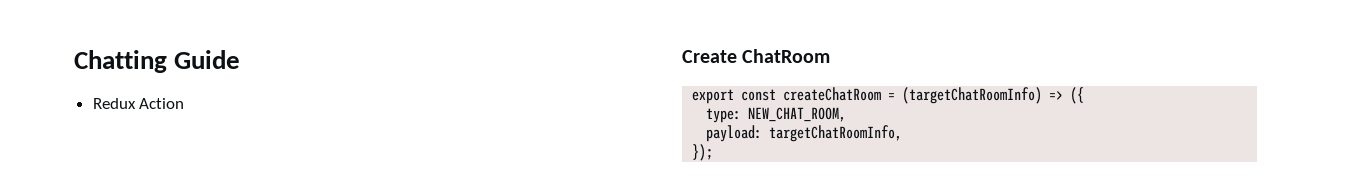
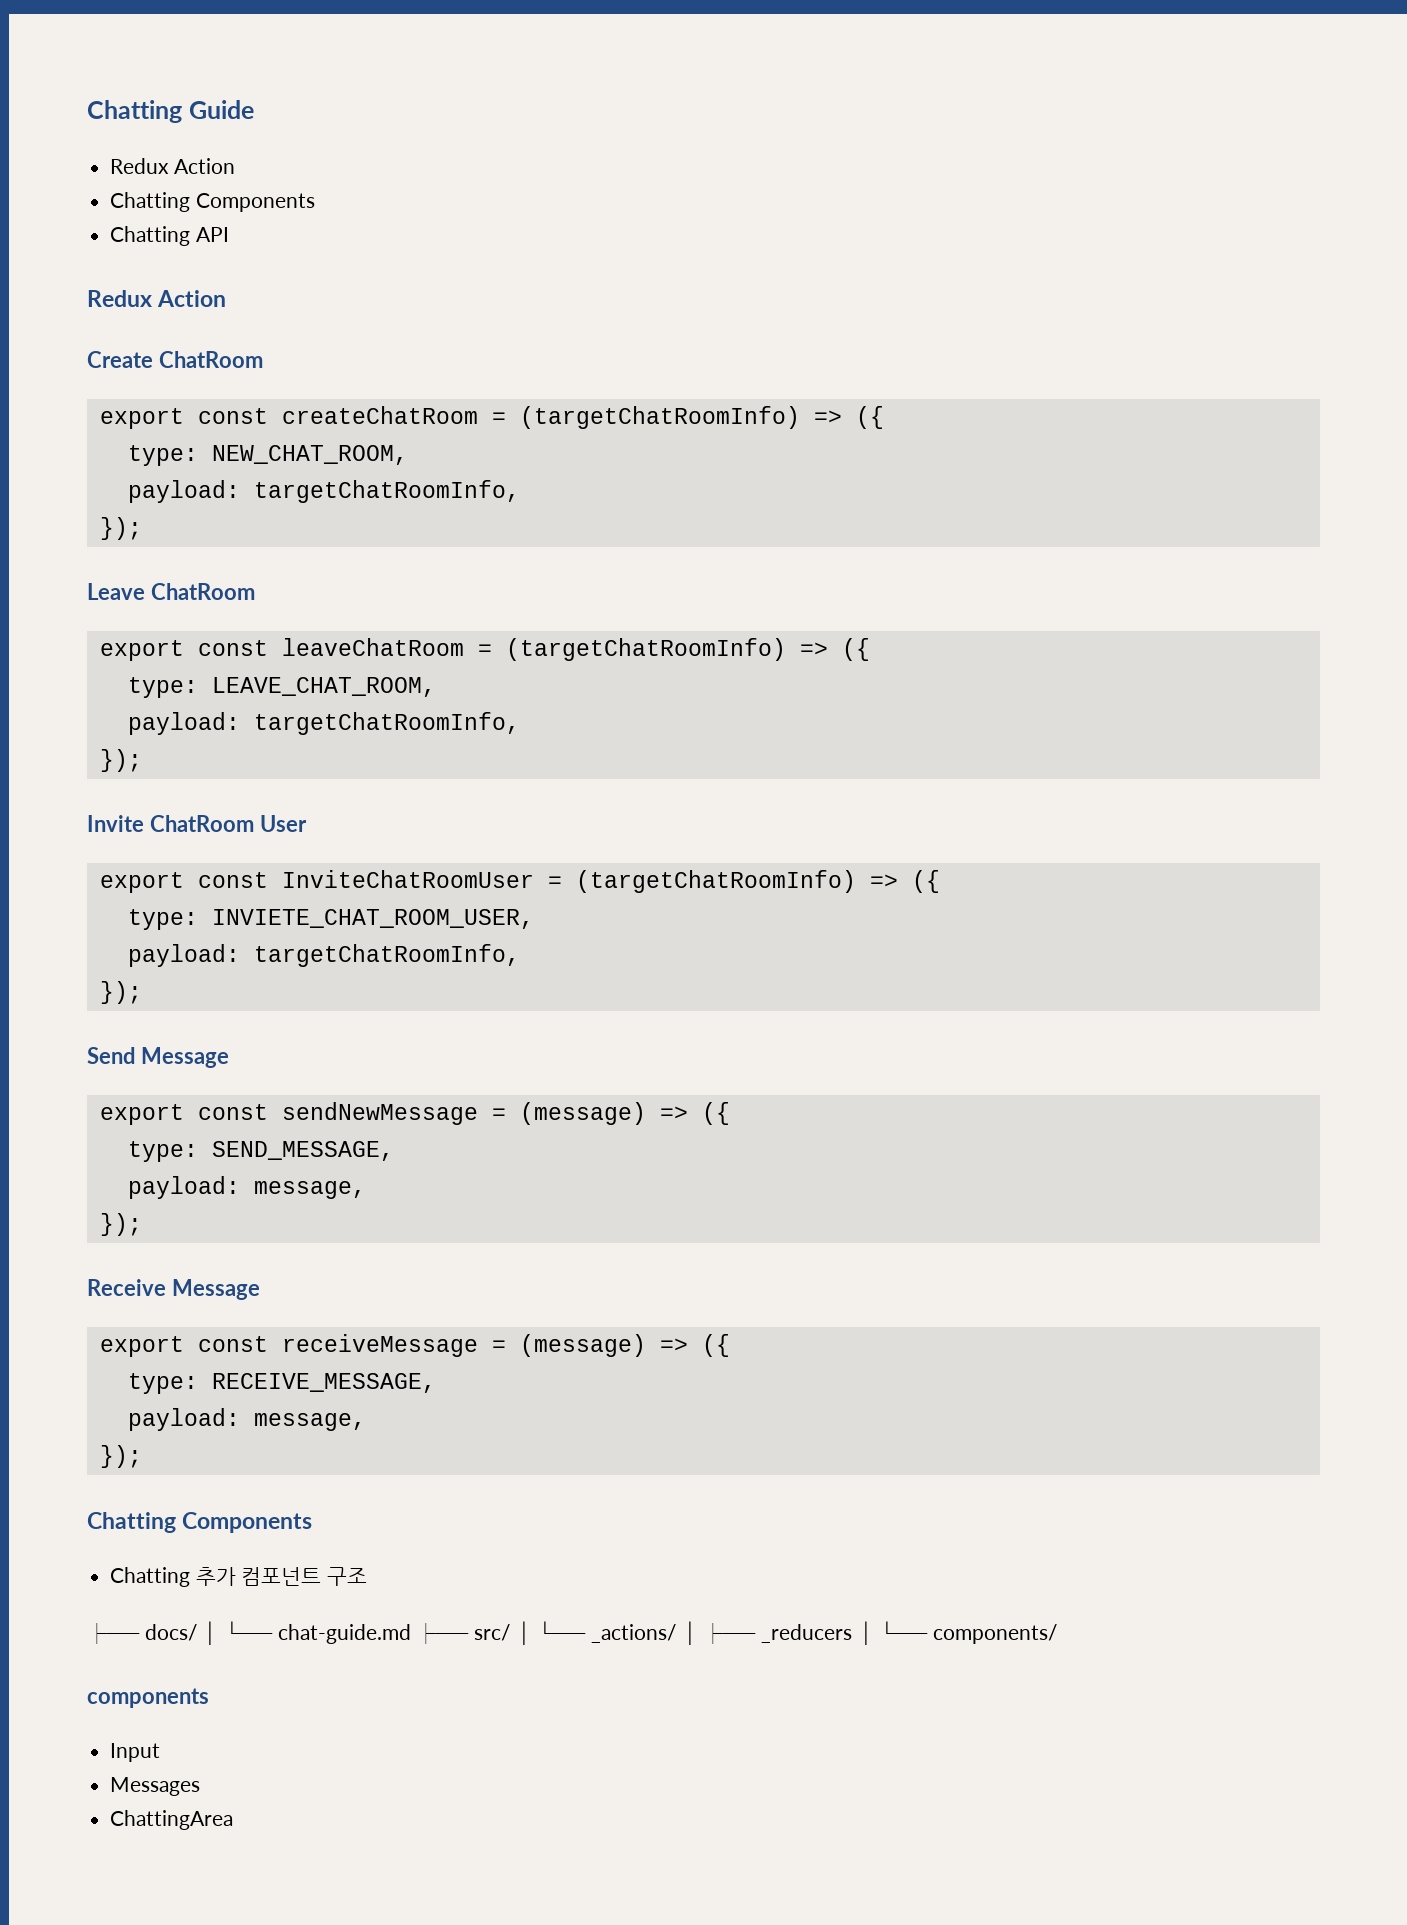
(185, 103) none -> [110,192,315,212] [110,226,229,246] [87,290,227,307] // Chatting Components // Chatting API // Redux Action
(714, 152) none -> [87,583,255,600] [99,638,870,661] [127,677,436,698] [127,712,520,735] [99,749,142,772] [87,815,307,832] [99,870,940,893] [127,909,534,930] [127,944,520,967] [99,981,142,1004] [87,1047,229,1068] [99,1102,730,1125] [127,1141,394,1162] [127,1176,366,1199] [99,1213,142,1236] [87,1279,260,1300] [99,1334,730,1357] [127,1373,436,1394] [127,1408,366,1431] [99,1445,142,1468] [87,1512,313,1533] [110,1567,368,1587] [87,1621,1058,1645] [87,1688,209,1708] [110,1743,161,1762] [110,1777,201,1796] [110,1810,234,1830] // Leave ChatRoom // export const leaveChatRoom = (targetChatRoomInfo) => ({ // type: LEAVE_CHAT_ROOM, // payload: targetChatRoomInfo, // }); // Invite ChatRoom User // export const InviteChatRoomUser = (targetChatRoomInfo) => ({ // type: INVIETE_CHAT_ROOM_USER, // payload: targetChatRoomInfo, // }); // Send Message // export const sendNewMessage = (message) => ({ // type: SEND_MESSAGE, // payload: message, // }); // Receive Message // export const receiveMessage = (message) => ({ // type: RECEIVE_MESSAGE, // payload: message, // }); // Chatting Components // Chatting 추가 컴포넌트 구조 // ├── docs/ │ └── chat-guide.md ├── src/ │ └── _actions/ │ ├── _reducers │ └── components/ // components // Input // Messages // ChattingArea

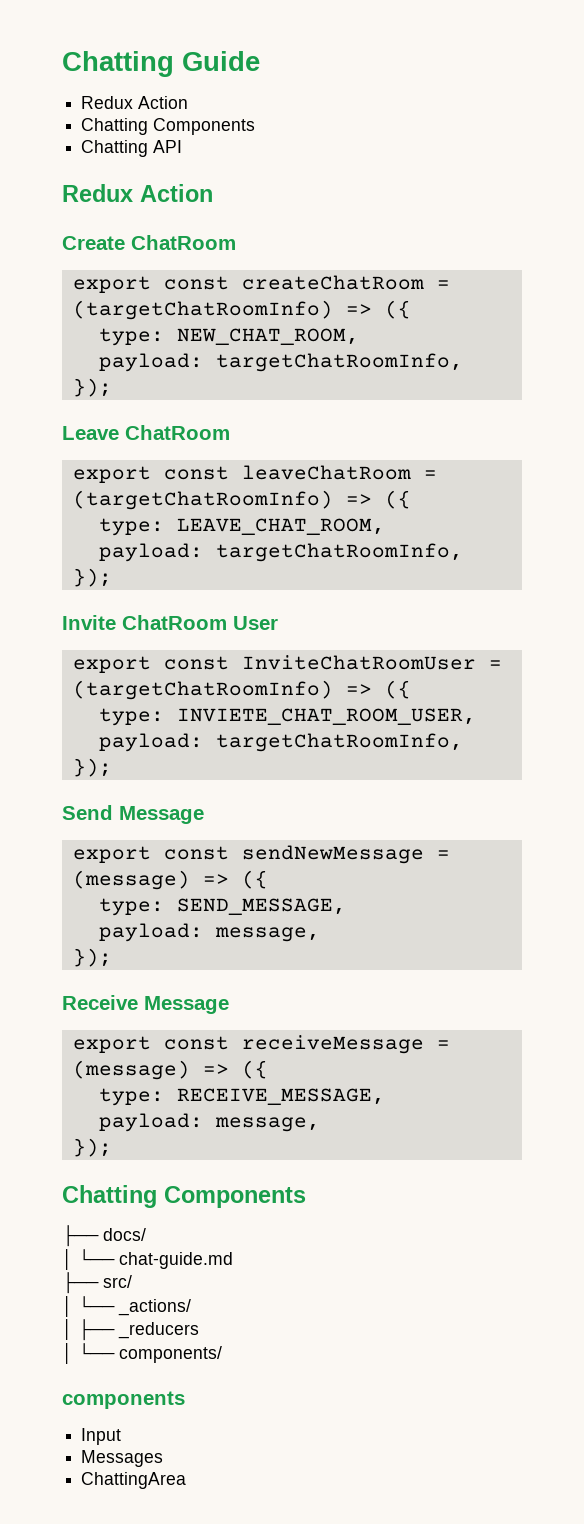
[110,1567,368,1587] // Chatting 추가 컴포넌트 구조 -> (306, 1197) none
(197, 1632) none -> (146, 1234) //
(411, 1634) none -> (233, 1260) //
(511, 1632) none -> (132, 1281) //
(677, 1633) none -> (191, 1307) //
(853, 1633) none -> (199, 1330) //

